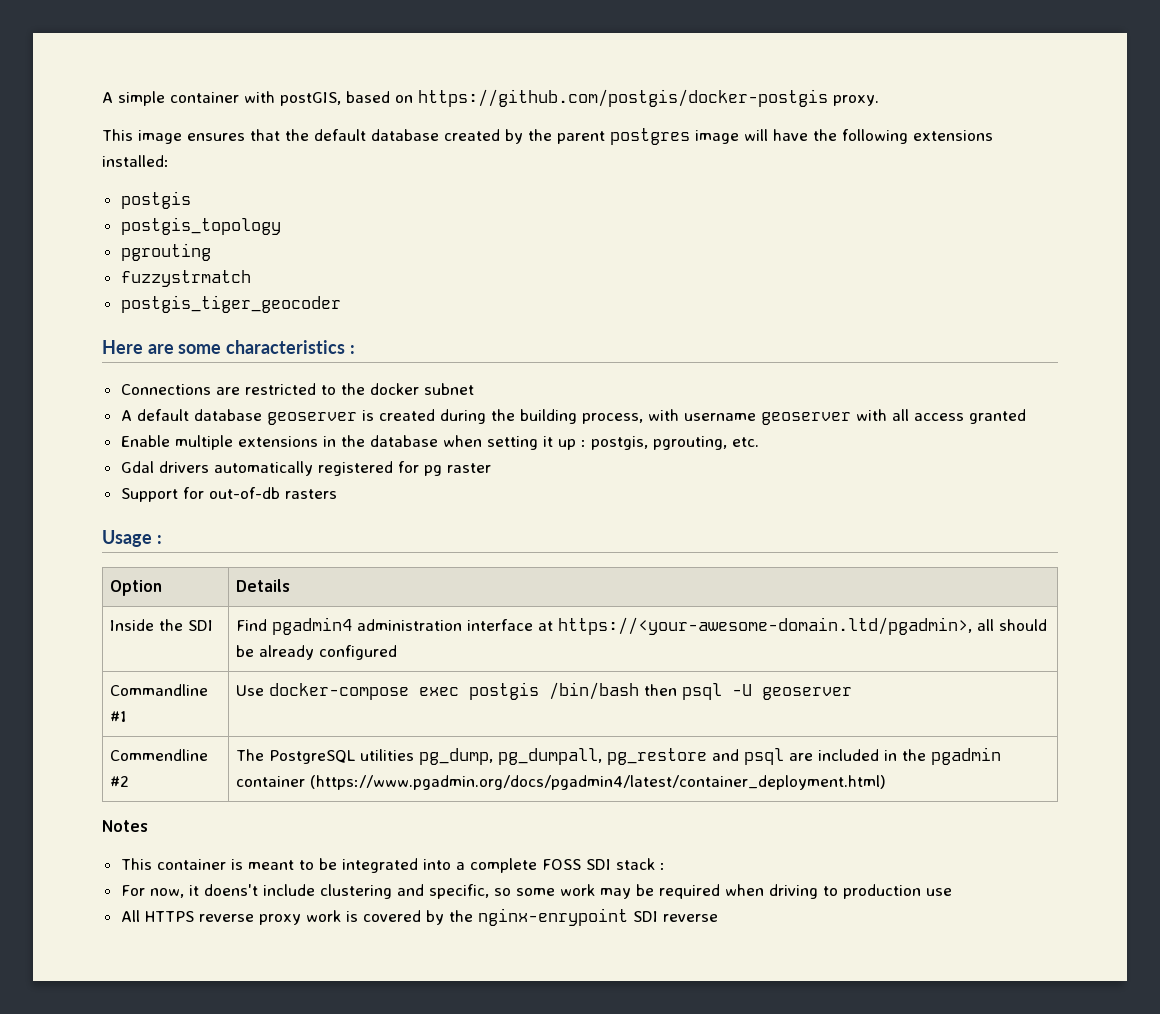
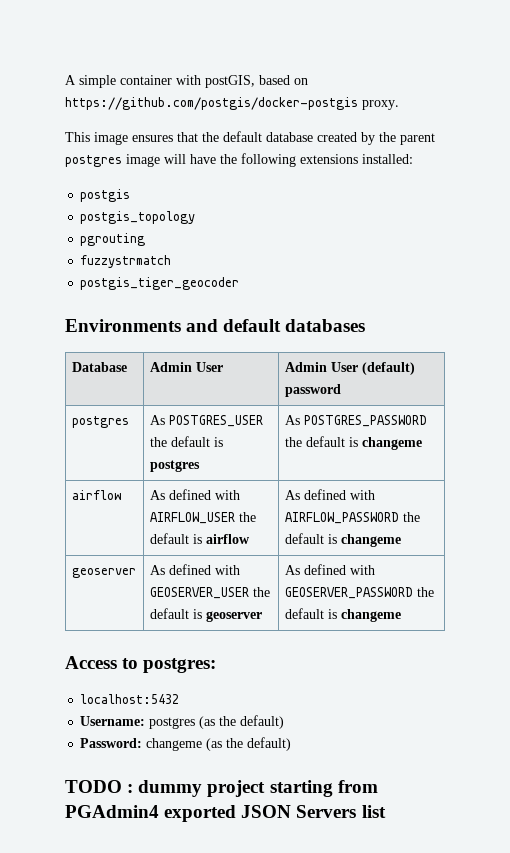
[102,340,355,354] [120,383,474,395] [120,409,1026,425] [120,435,759,450] [120,461,491,476] [120,487,337,502] [102,530,162,547] [109,580,162,596] [235,579,290,592] [109,619,213,631] [235,617,1047,635] [235,645,397,660] [109,684,208,696] [109,711,127,722] [235,682,852,700] [109,749,208,761] [109,776,129,787] [235,747,1001,765] [235,775,886,790] [102,820,148,832] [120,858,665,873] [120,884,952,899] [120,908,718,926] Here are some characteristics : // Connections are restricted to the docker subnet // A default database geoserver is created during the building process, with username geoserver with all access granted // Enable multiple extensions in the database when setting it up : postgis, pgrouting, etc. // Gdal drivers automatically registered for pg raster // Support for out-of-db rasters // Usage : // Option | Details // Inside the SDI | Find pgadmin4 administration interface at https://<your-awesome-domain.ltd/pgadmin>, all should be already configured // Commandline #1 | Use docker-compose exec postgis /bin/bash then psql -U geoserver // Commendline #2 | The PostgreSQL utilities pg_dump, pg_dumpall, pg_restore and psql are included in the pgadmin container (https://www.pgadmin.org/docs/pgadmin4/latest/container_deployment.html) // Notes // This container is meant to be integrated into a complete FOSS SDI stack : // For now, it doens't include clustering and specific, so some work may be required when driving to production use // All HTTPS reverse proxy work is covered by the nginx-enrypoint SDI reverse -> [65,319,366,332] [71,362,127,372] [149,362,223,372] [284,362,415,375] [284,384,341,397] [71,416,129,428] [149,415,263,427] [149,436,223,447] [149,460,200,472] [284,415,427,427] [284,436,422,450] [71,490,121,500] [149,489,240,500] [149,512,256,524] [149,533,250,544] [284,489,375,500] [284,512,420,524] [284,533,401,547] [71,568,136,578] [149,564,240,575] [149,587,270,599] [149,608,262,622] [284,564,375,575] [284,587,434,599] [284,608,401,622] [65,656,217,673] [80,694,180,704] [80,715,285,729] [80,737,292,751] [65,780,378,797] [65,805,386,822] Environments and default databases // Database | Admin User | Admin User (default) password // postgres | As POSTGRES_USER the default is postgres | As POSTGRES_PASSWORD the default is changeme // airflow | As defined with AIRFLOW_USER the default is airflow | As defined with AIRFLOW_PASSWORD the default is changeme // geoserver | As defined with GEOSERVER_USER the default is geoserver | As defined with GEOSERVER_PASSWORD the default is changeme // Access to postgres: // localhost:5432 // Username: postgres (as the default) // Password: changeme (as the default) // TODO : dummy project starting from PGAdmin4 exported JSON Servers list

